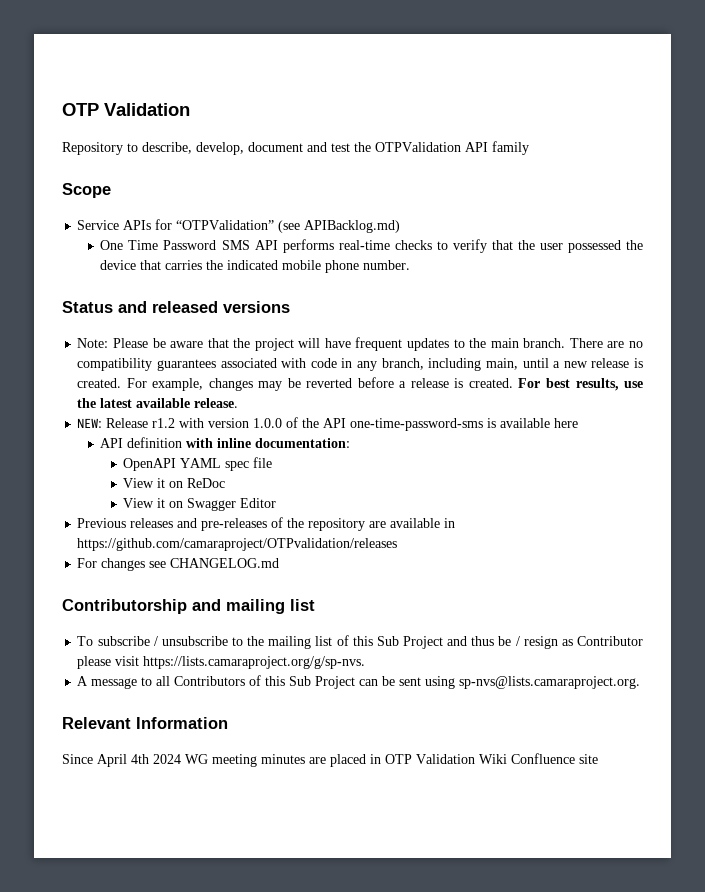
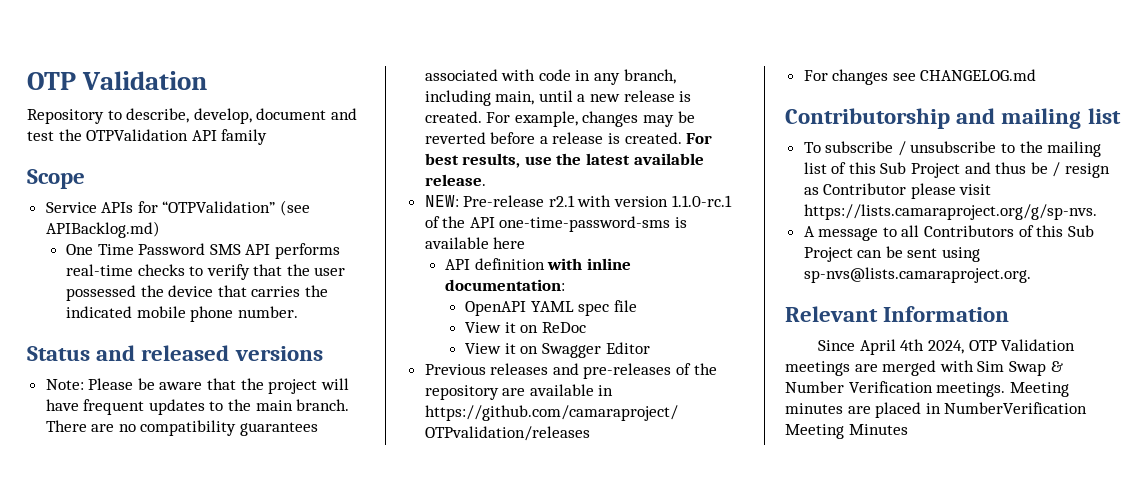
[106,418,176,428] Release r1.2 -> [463,195,575,207] Pre-release r2.1
[253,418,283,428] 1.0.0 -> [671,195,732,207] 1.1.0-rc.1
[153,753,598,767] 2024 WG meeting minutes are placed in OTP Validation Wiki Confluence site -> [928,339,1076,354] [785,360,1063,376] [785,381,1069,397] [785,402,1088,418] [785,424,908,439] 2024, OTP Validation meetings are merged with Sim Swap & Number Verification meetings. Meeting minutes are placed in NumberVerification Meeting Minutes

